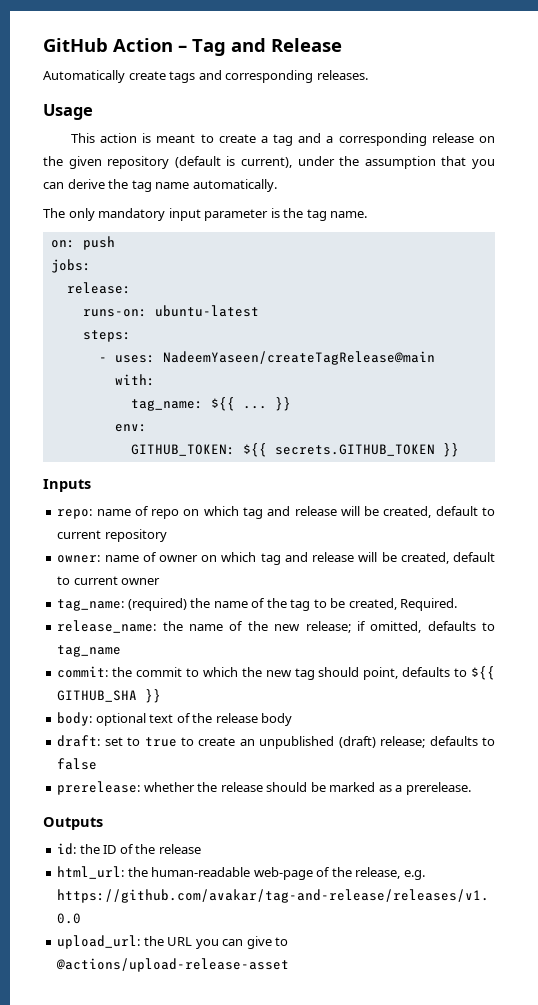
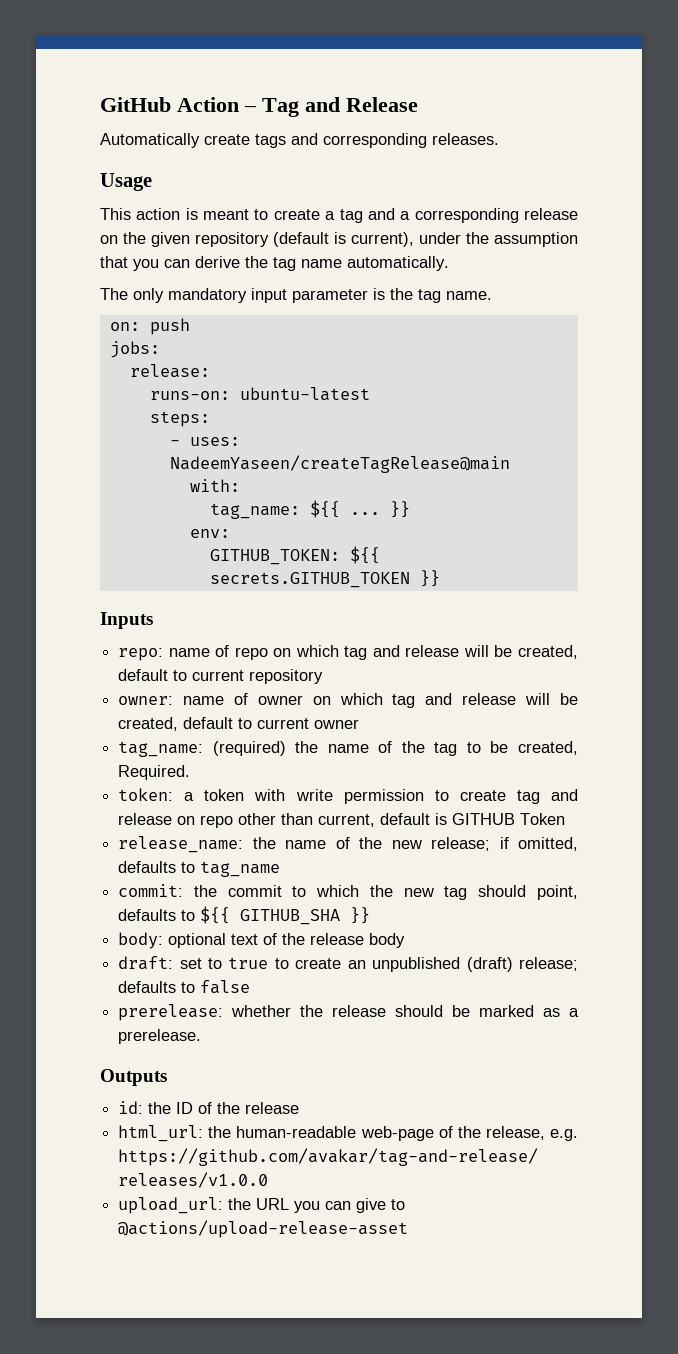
(458, 604) none -> [118,788,578,804] [118,813,566,828] // token: a token with write permission to create tag and release on repo other than current, default is GITHUB Token

